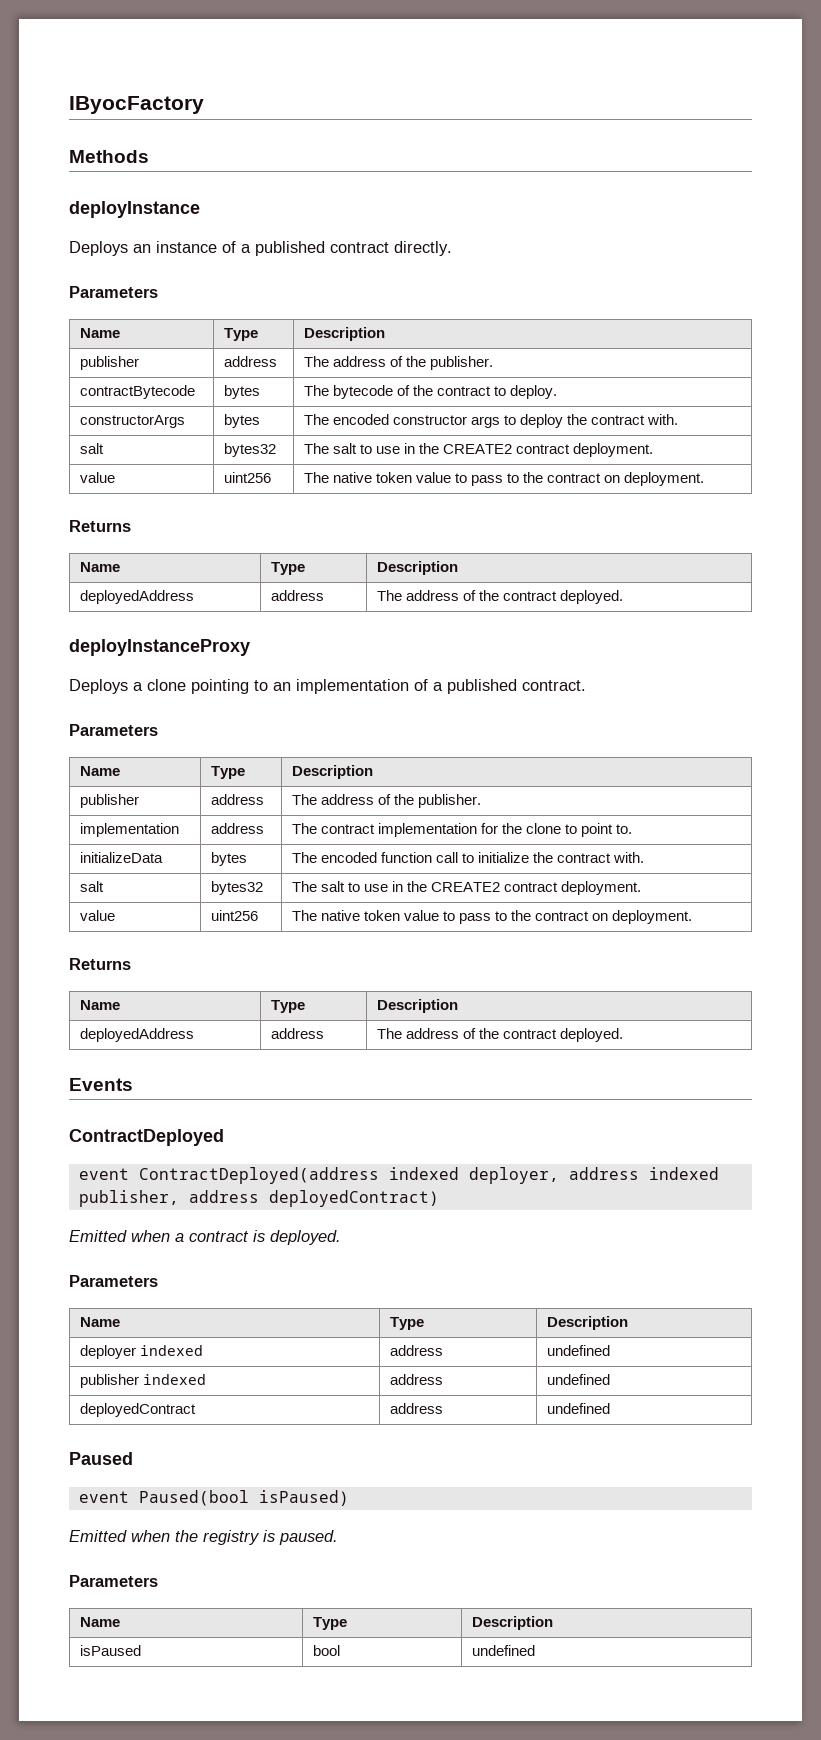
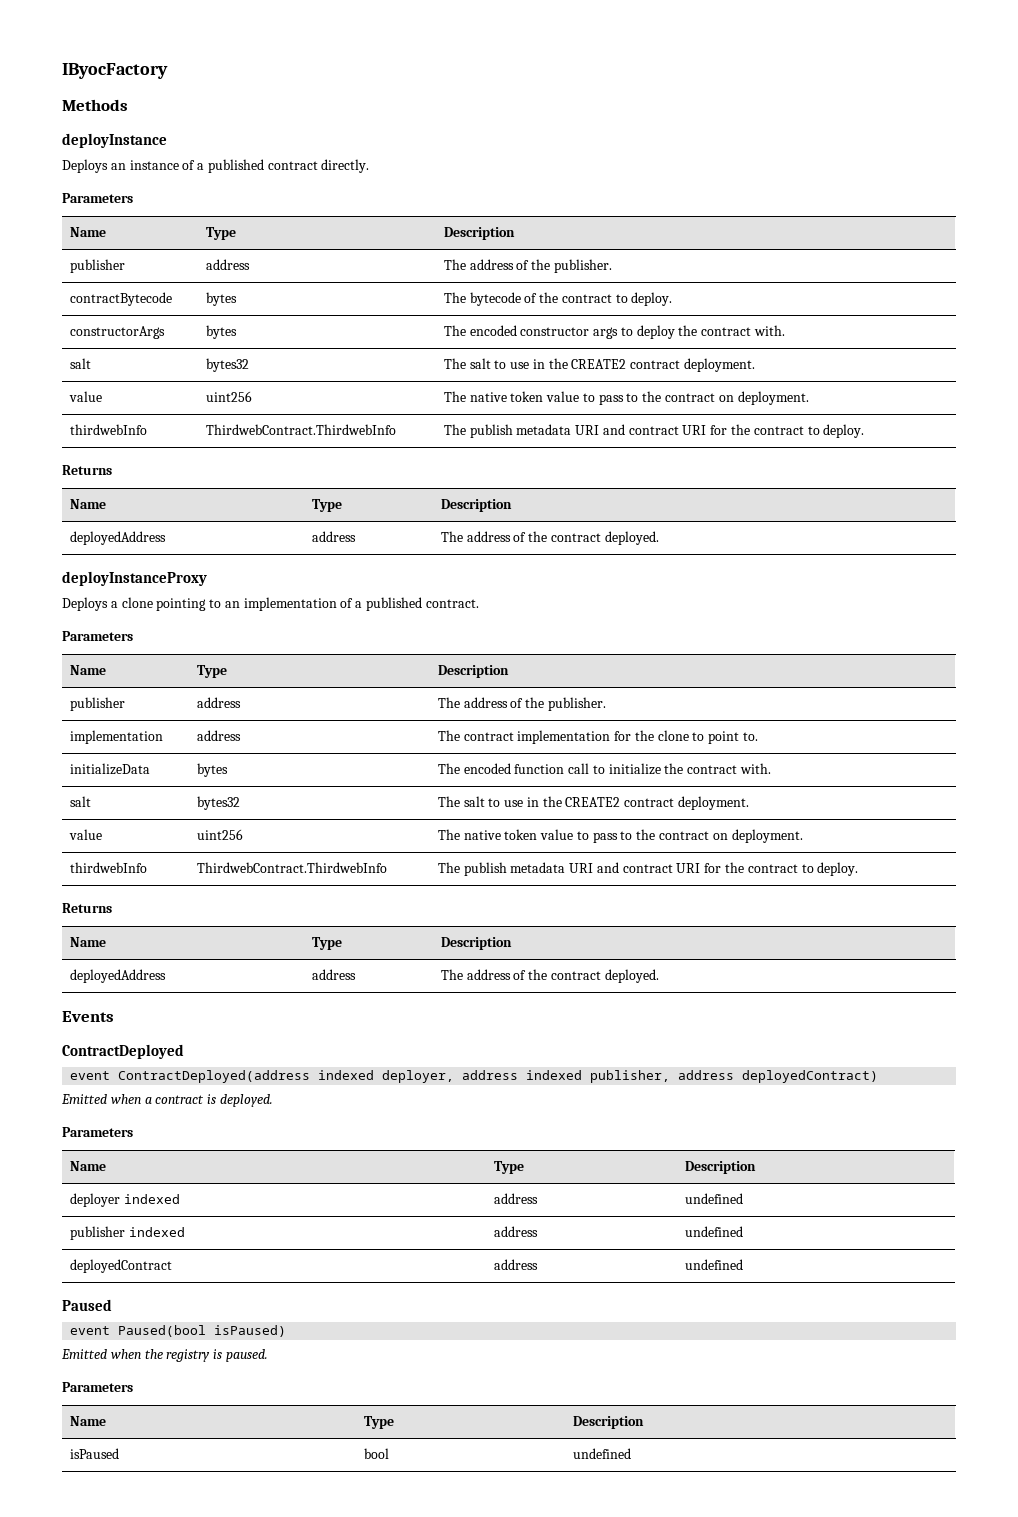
(705, 479) none -> [69,424,147,435] [205,424,396,435] [443,424,865,438] // thirdwebInfo | ThirdwebContract.ThirdwebInfo | The publish metadata URI and contract URI for the contract to deploy.
(693, 917) none -> [69,862,147,873] [196,862,387,873] [437,862,859,876] // thirdwebInfo | ThirdwebContract.ThirdwebInfo | The publish metadata URI and contract URI for the contract to deploy.

